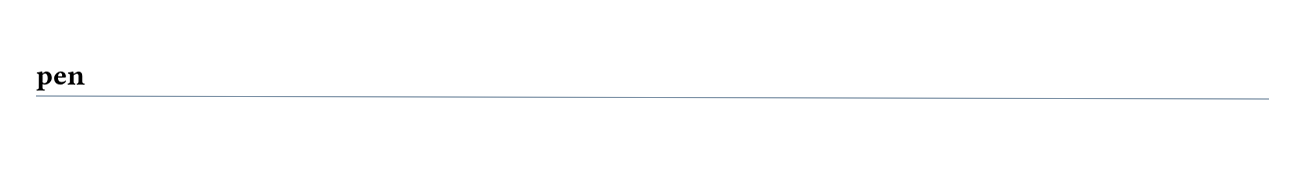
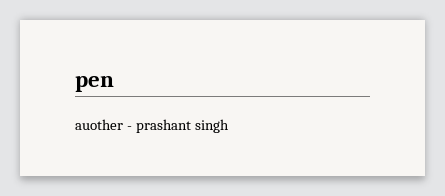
(86, 81) none -> [75,119,229,133] // auother - prashant singh

